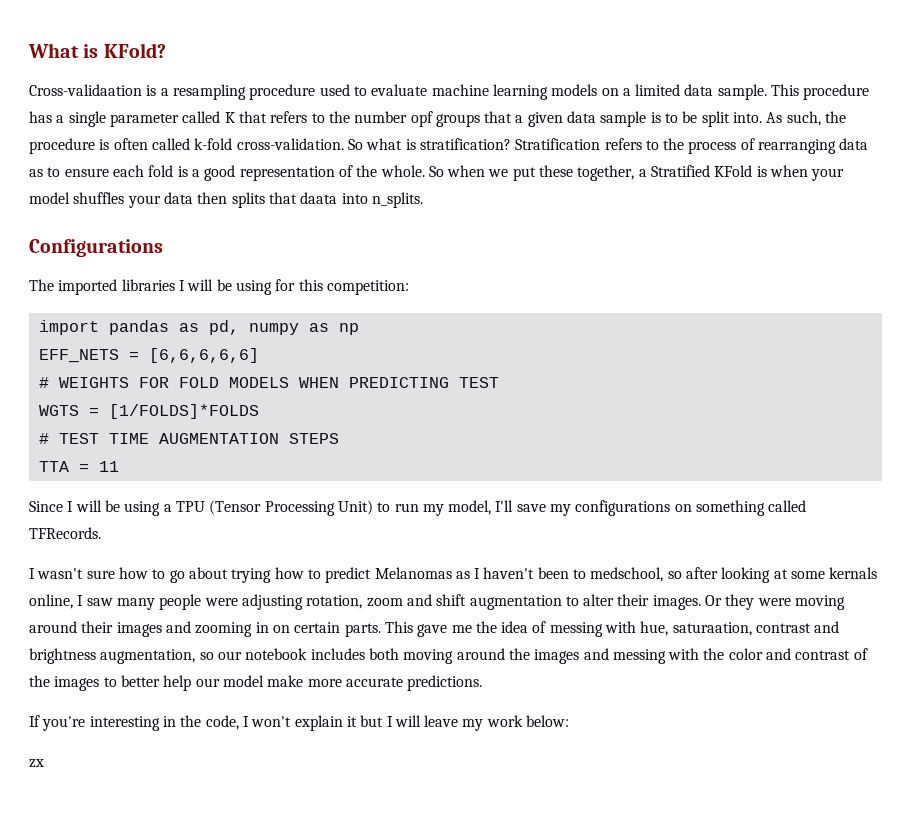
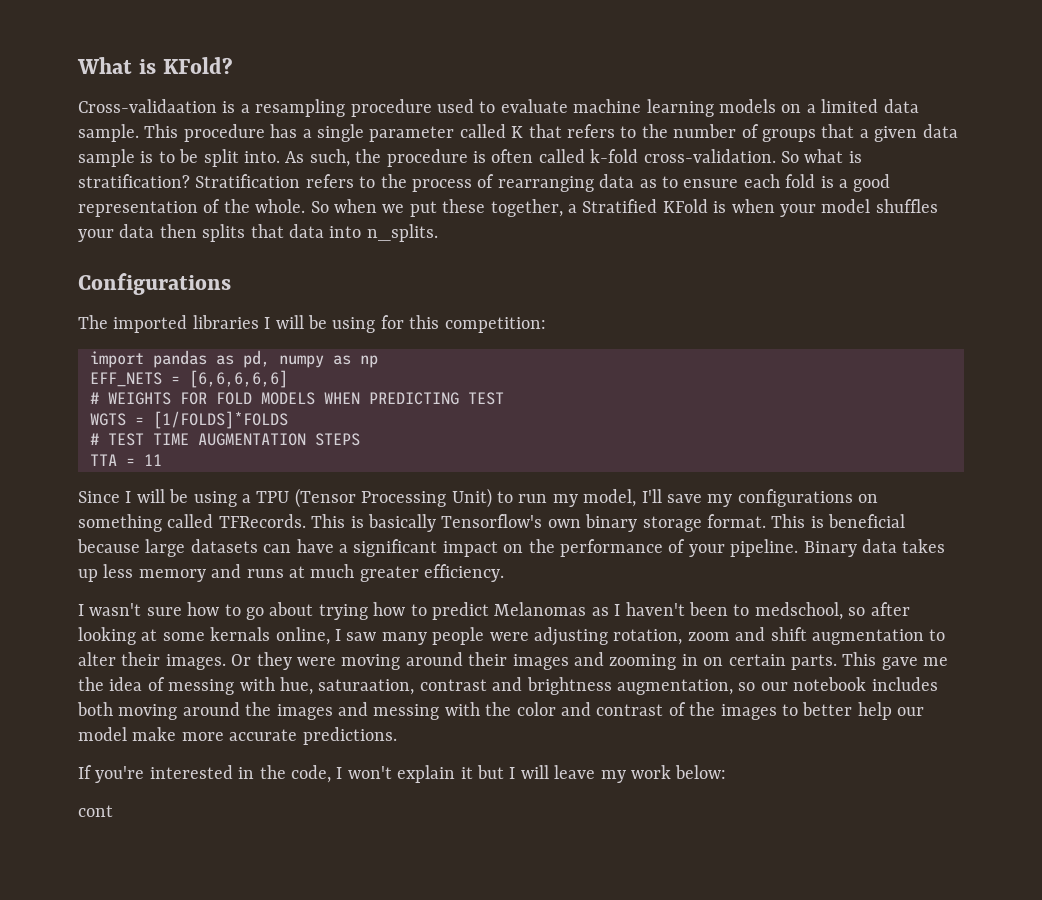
[410,111,433,127] opf -> [741,124,759,138] of
[300,192,338,204] daata -> [289,224,324,238] data
(101, 533) none -> [311,514,906,532] [77,539,946,557] [78,564,505,582] This is basically Tensorflow's own binary storage format. This is beneficial because large datasets can have a significant impact on the performance of your pipeline. Binary data takes up less memory and runs at much greater efficiency.
[89,716,160,731] interesting -> [149,765,233,779] interested
[29,759,44,768] zx -> [78,805,113,817] cont

